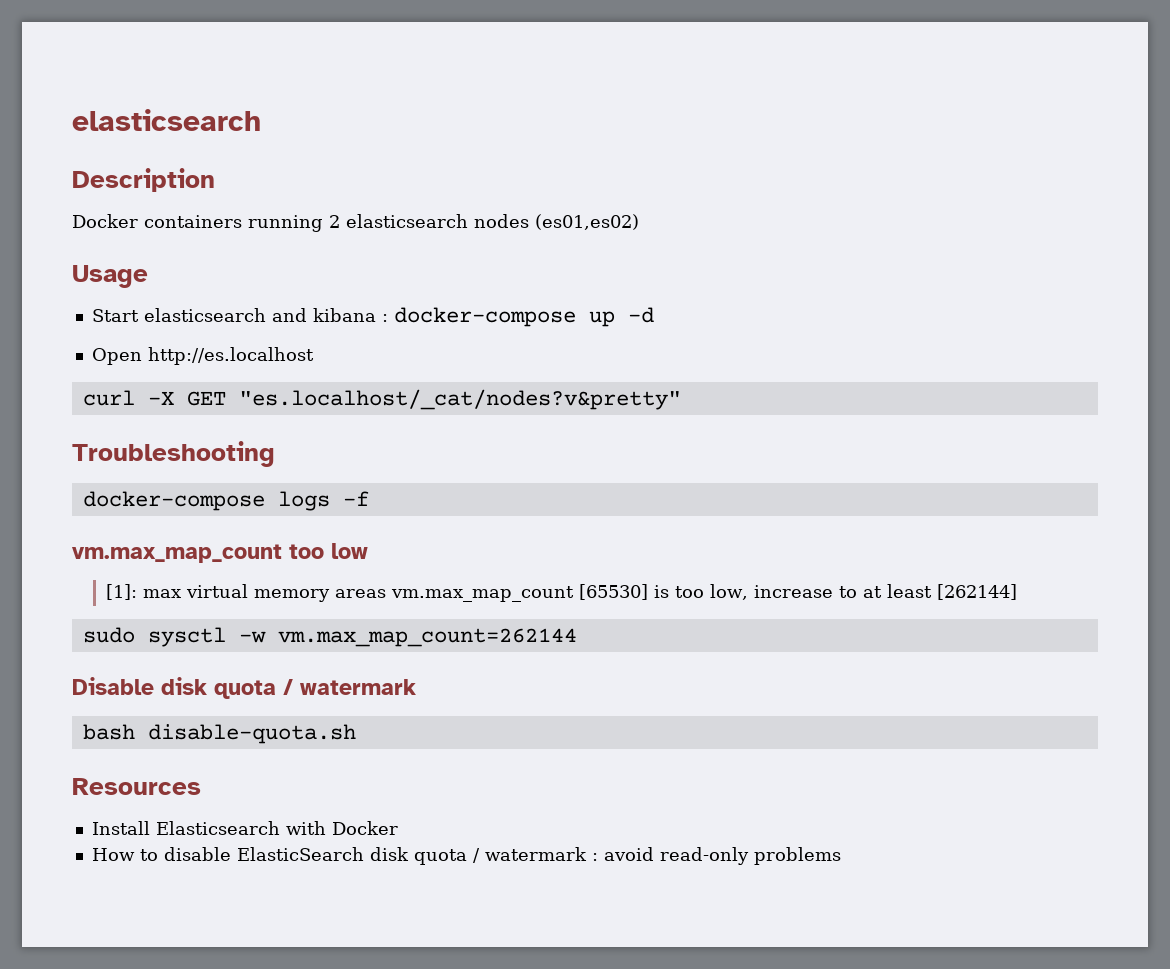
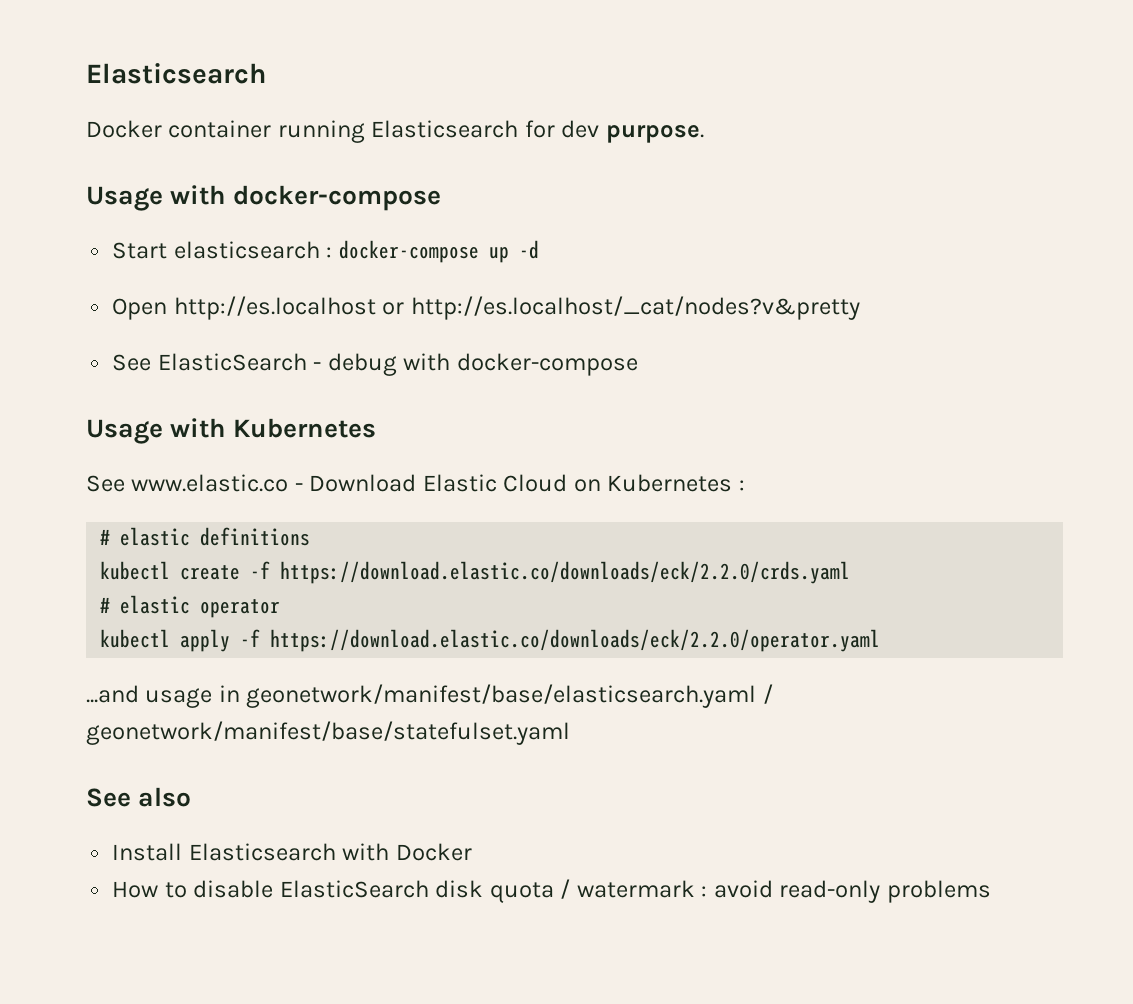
[72,109,261,131] [72,168,215,192] [72,214,639,232] [72,265,148,288] elasticsearch // Description // Docker containers running 2 elasticsearch nodes (es01,es02) // Usage -> [86,63,266,84] [86,120,704,143] [86,185,442,211] Elasticsearch // Docker container running Elasticsearch for dev purpose. // Usage with docker-compose
[271,308,376,322] and kibana -> (320, 250) none
[82,389,681,410] [72,441,275,467] [82,491,369,511] [72,543,368,563] [105,584,1017,602] [82,627,577,647] [72,677,416,699] [82,724,356,744] [72,778,201,795] // curl -X GET "es.localhost/_cat/nodes?v&pretty" // Troubleshooting // docker-compose logs -f // vm.max_map_count too low // [1]: max virtual memory areas vm.max_map_count [65530] is too low, increase to at least [262144] // sudo sysctl -w vm.max_map_count=262144 // Disable disk quota / watermark // bash disable-quota.sh // Resources -> [382,296,860,320] [112,353,638,376] [86,418,377,444] [86,474,745,492] [100,527,311,546] [100,561,851,584] [100,595,281,618] [100,629,881,652] [86,684,773,708] [86,721,570,745] [86,787,192,807] or http://es.localhost/_cat/nodes?v&pretty // See ElasticSearch - debug with docker-compose // Usage with Kubernetes // See www.elastic.co - Download Elastic Cloud on Kubernetes : // # elastic definitions // kubectl create -f https://download.elastic.co/downloads/eck/2.2.0/crds.yaml // # elastic operator // kubectl apply -f https://download.elastic.co/downloads/eck/2.2.0/operator.yaml // ...and usage in geonetwork/manifest/base/elasticsearch.yaml / geonetwork/manifest/base/statefulset.yaml // See also

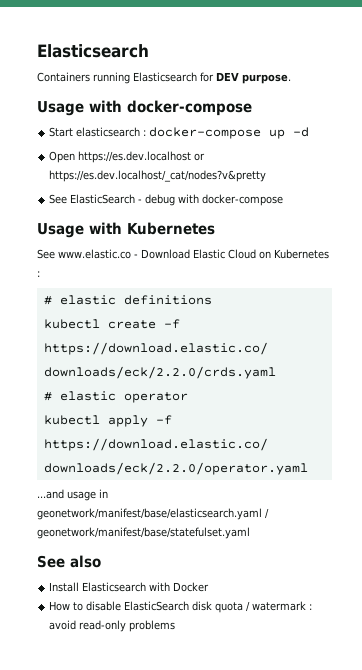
[86,120,272,138] Docker container -> [37,72,90,82] Containers
[561,120,600,138] dev -> [216,72,239,81] DEV
[173,296,860,320] http://es.localhost or http://es.localhost/_cat/nodes?v&pretty -> [78,151,206,163] [49,170,267,182] https://es.dev.localhost or https://es.dev.localhost/_cat/nodes?v&pretty

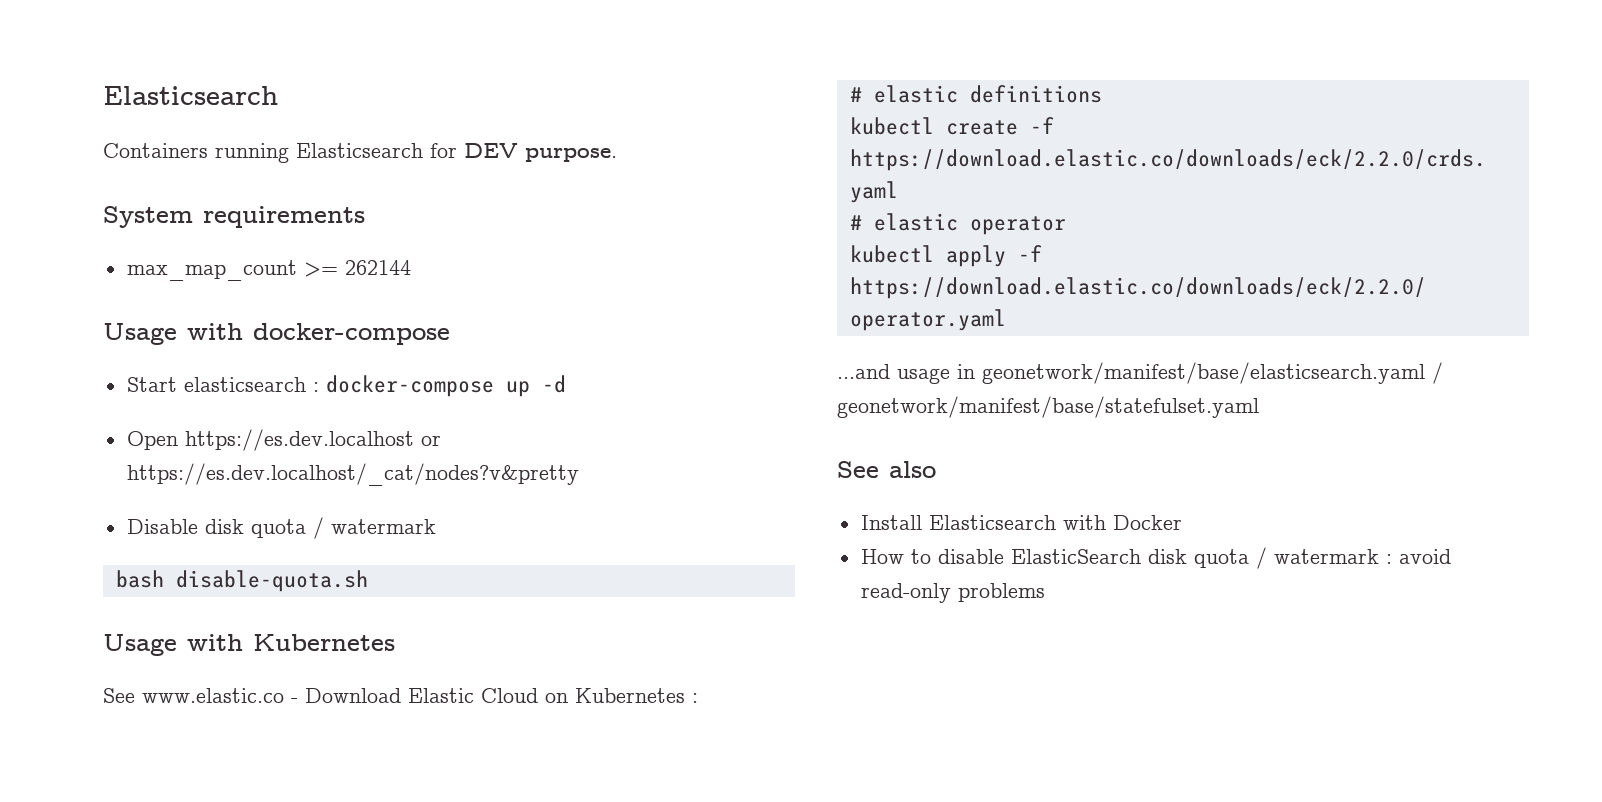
(291, 79) none -> [103,206,365,228] [126,260,411,281] // System requirements // max_map_count >= 262144
[49,194,284,206] See ElasticSearch - debug with docker-compose -> [126,517,436,539] [115,570,368,592] Disable disk quota / watermark // bash disable-quota.sh

